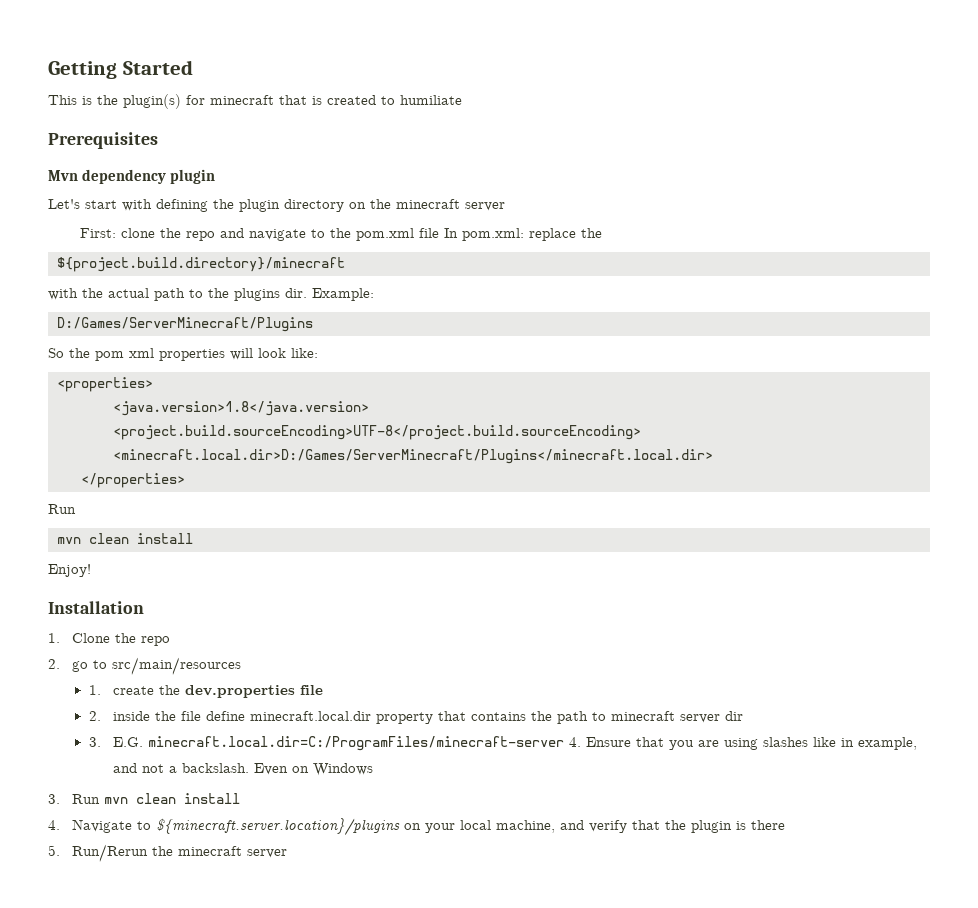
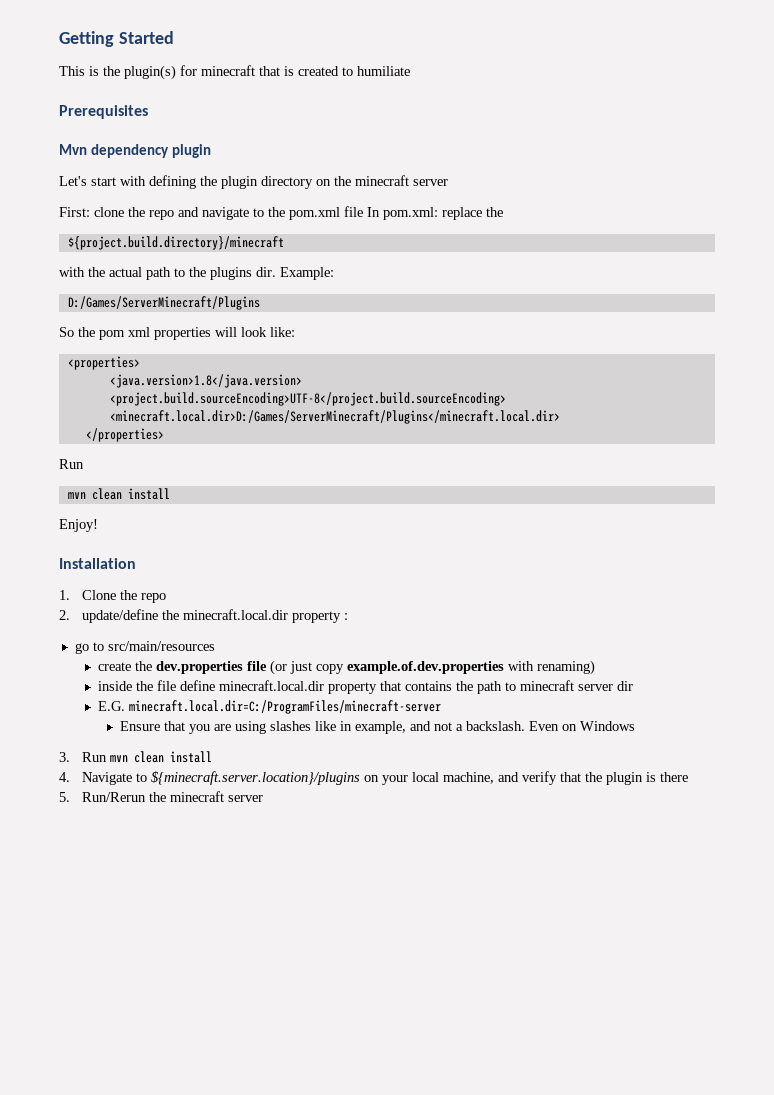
(60, 664) none -> [81,609,348,623] update/define the minecraft.local.dir property : //
[88,685,101,695] 1. -> (215, 646) none
[88,711,101,721] // 2. -> [269,660,595,675] (or just copy example.of.dev.properties with renaming) //
[88,737,101,747] 3. -> (633, 686) none
[568,737,581,747] 4. -> (441, 707) //

